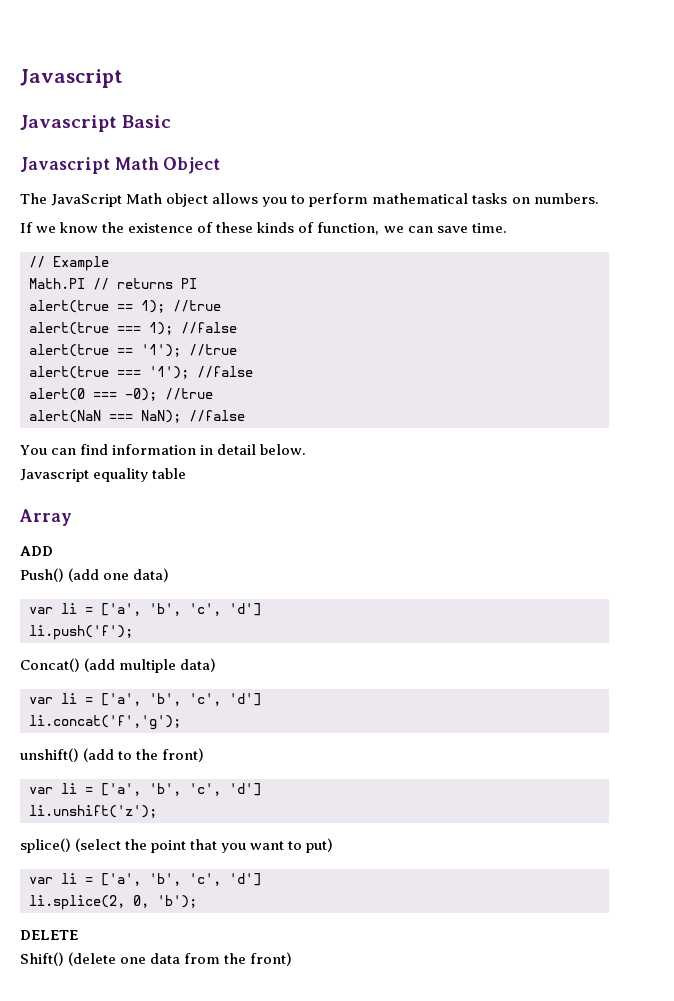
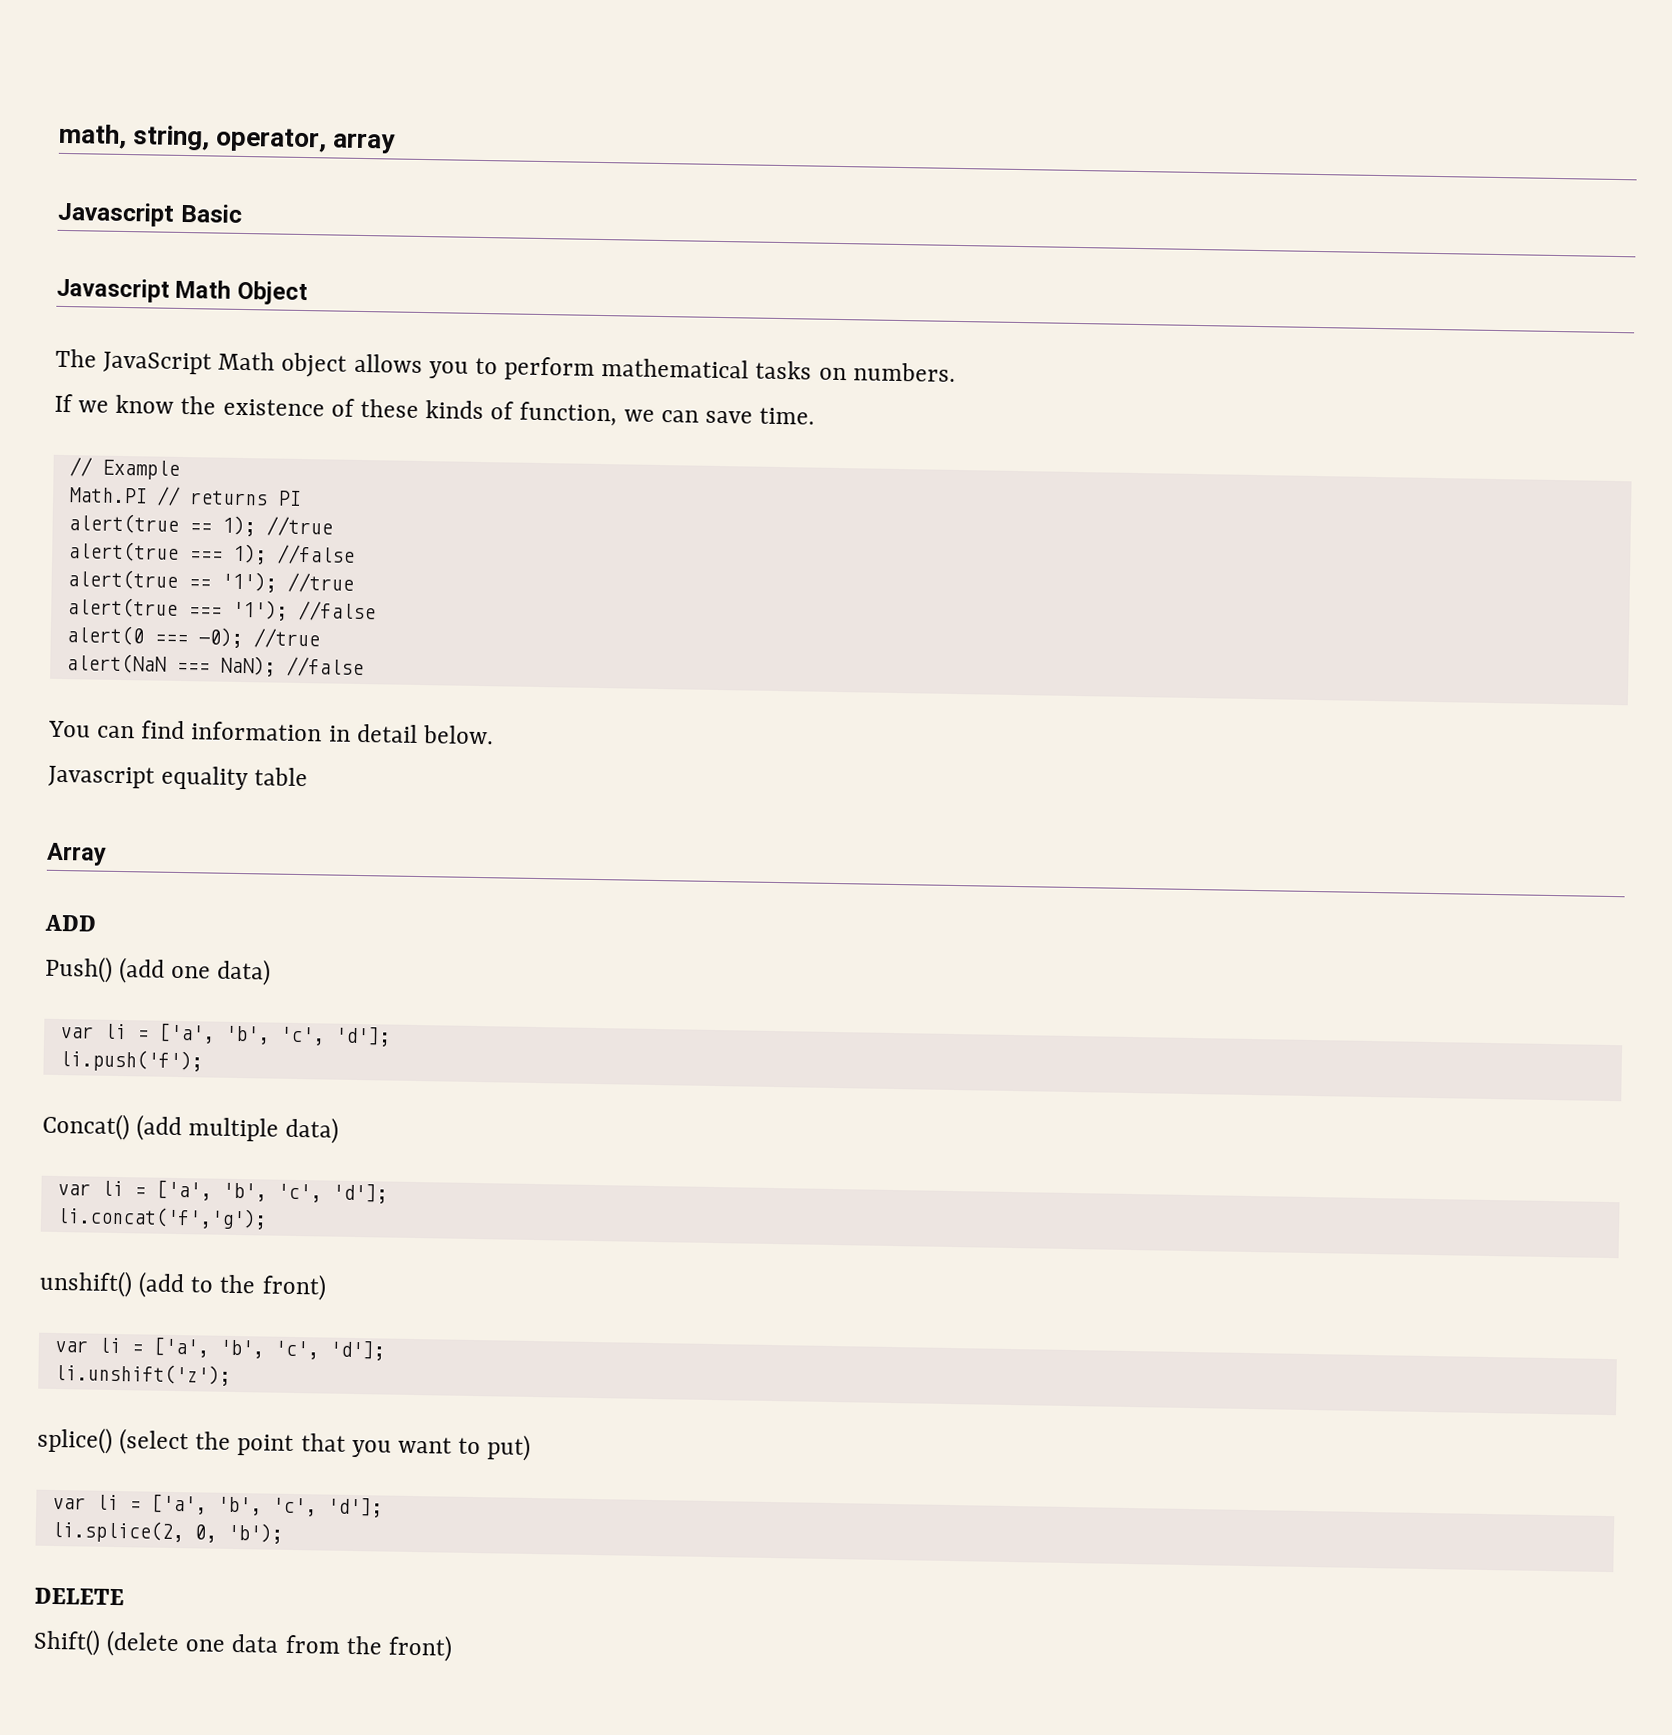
[20,69,123,88] Javascript -> [58,123,397,154] math, string, operator, array
[229,603,261,616] 'd'] -> [333,1025,391,1047] 'd'];
[229,693,261,706] 'd'] -> [331,1182,388,1204] 'd'];
[229,783,261,796] 'd'] -> [328,1339,386,1361] 'd'];
[229,873,261,886] 'd'] -> [326,1496,383,1518] 'd'];

